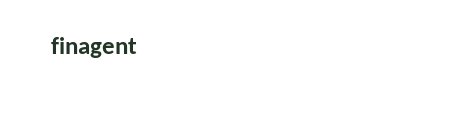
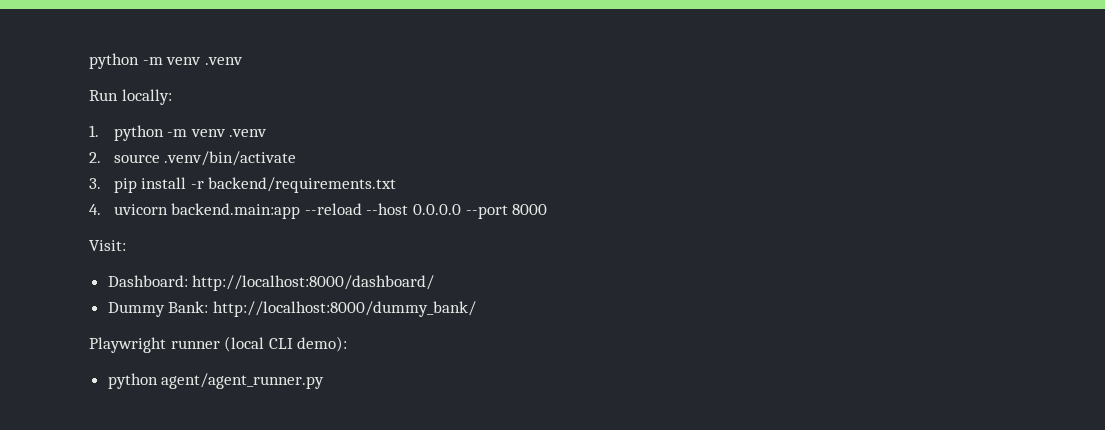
[51,37,137,58] finagent -> [89,53,243,69] [89,89,172,105] [89,125,268,141] [89,151,297,166] [89,177,397,193] [89,203,548,219] [89,240,126,251] [107,275,435,291] [107,301,476,317] [89,336,348,353] [107,373,325,389] python -m venv .venv // Run locally: // 1. python -m venv .venv // 2. source .venv/bin/activate // 3. pip install -r backend/requirements.txt // 4. uvicorn backend.main:app --reload --host 0.0.0.0 --port 8000 // Visit: // Dashboard: http://localhost:8000/dashboard/ // Dummy Bank: http://localhost:8000/dummy_bank/ // Playwright runner (local CLI demo): // python agent/agent_runner.py

